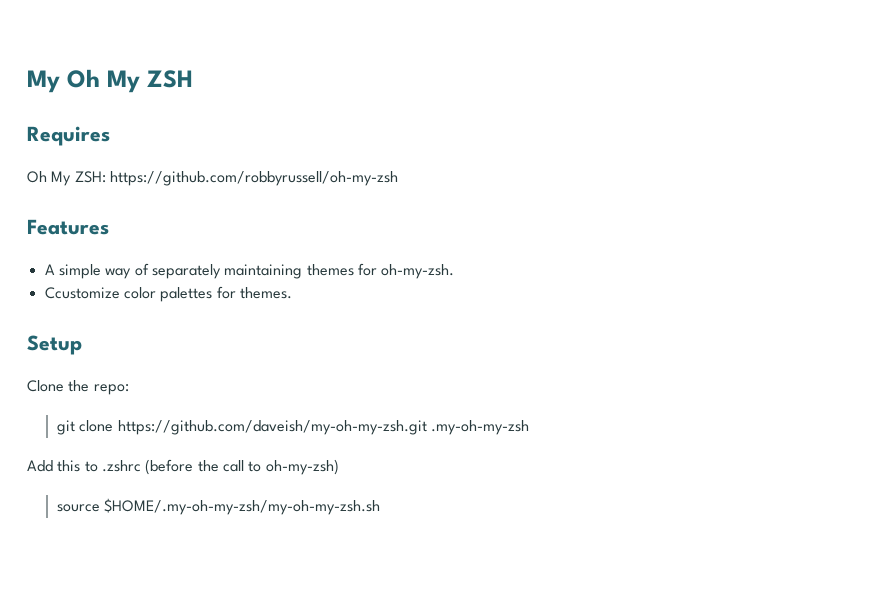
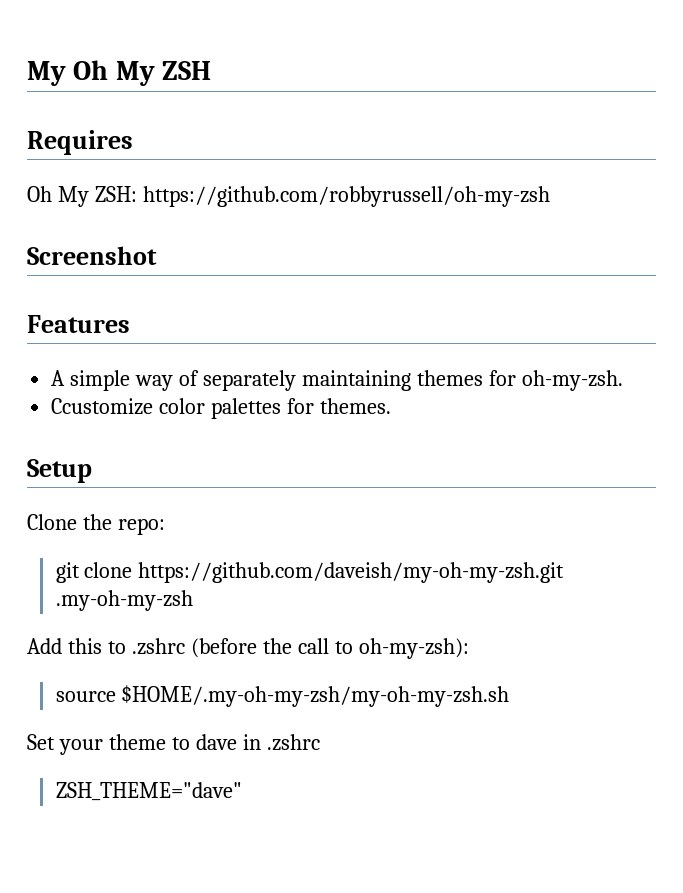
(398, 178) none -> [27,246,157,265] // Screenshot
[265,459,339,475] oh-my-zsh) -> [358,638,469,659] oh-my-zsh):
(381, 506) none -> [27,734,320,755] [55,782,242,801] // Set your theme to dave in .zshrc // ZSH_THEME="dave"

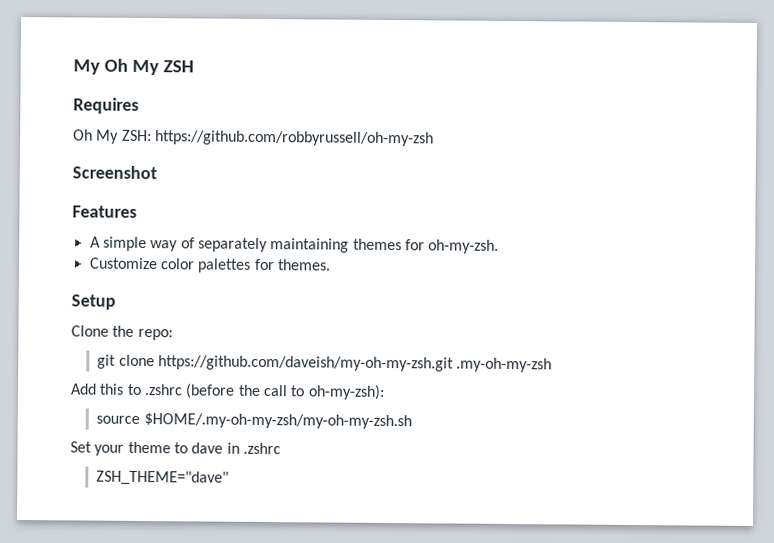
[51,398,154,415] Ccustomize -> [89,257,158,270] Customize

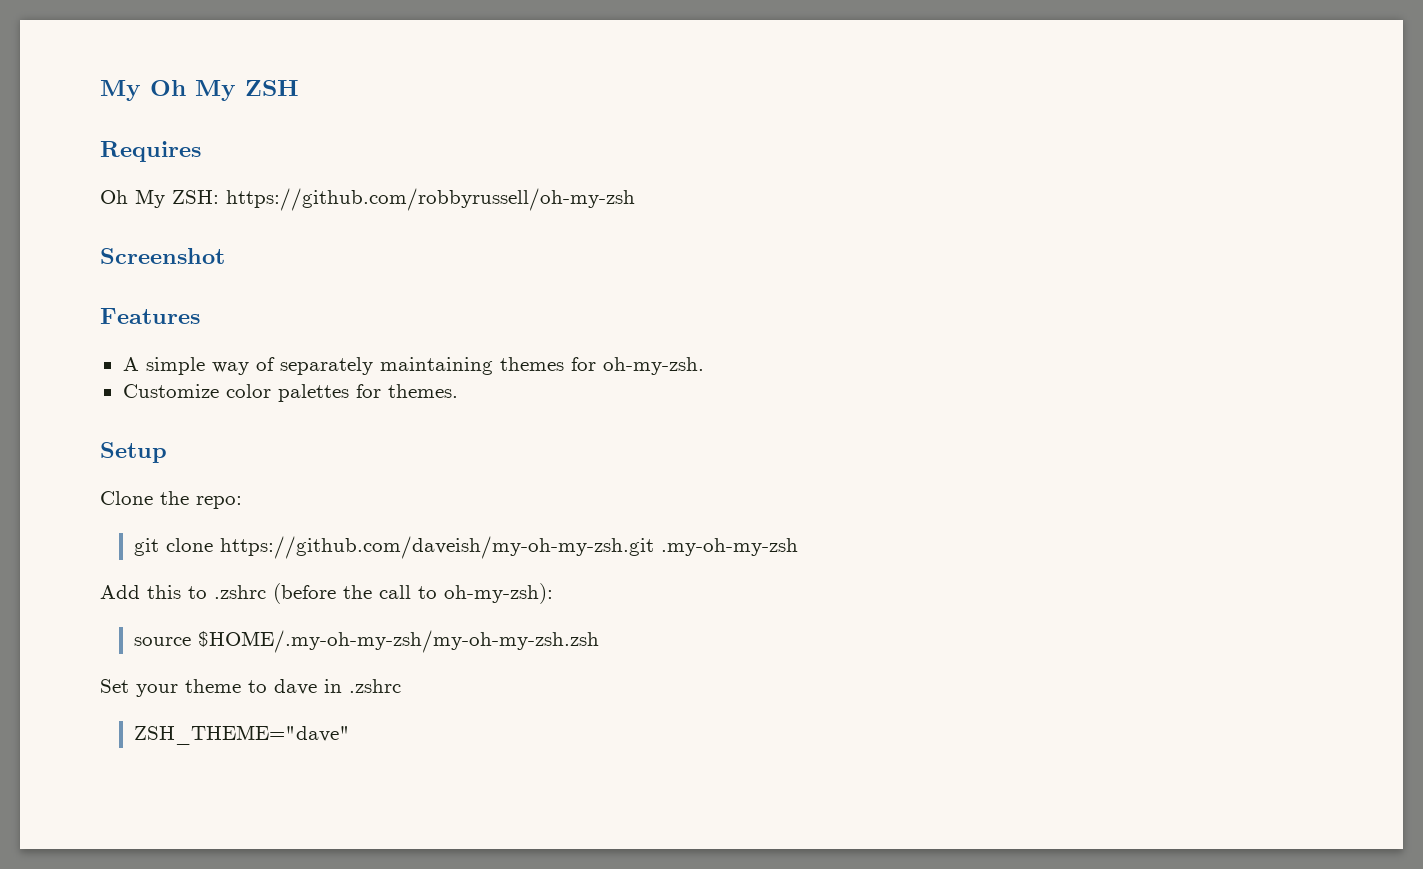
[143,413,412,430] $HOME/.my-oh-my-zsh/my-oh-my-zsh.sh -> [197,630,599,653] $HOME/.my-oh-my-zsh/my-oh-my-zsh.zsh

